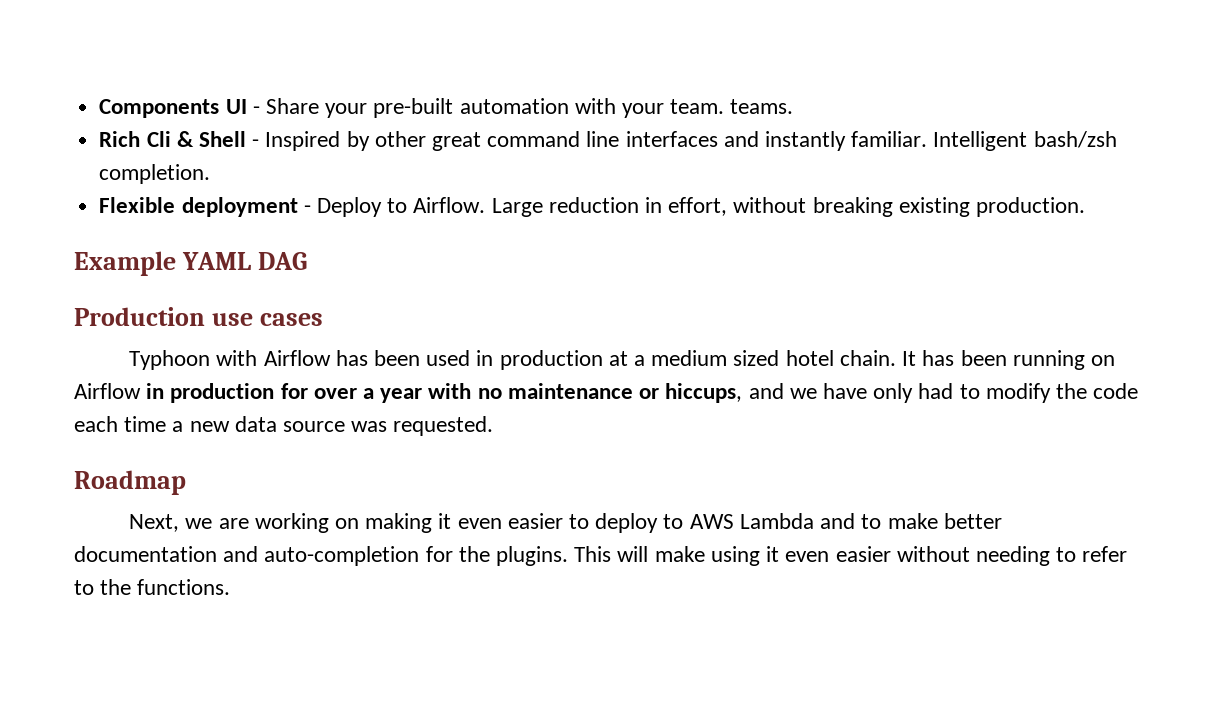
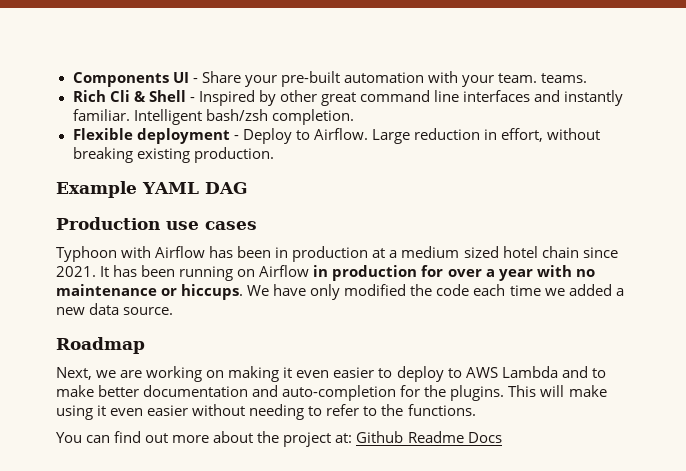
[426,350,471,366] used -> (272, 252) none
[839,350,896,366] chain. -> [541,246,618,258] [56,266,96,277] chain since 2021.
[665,383,1051,403] hiccups, and we have only had to modify -> [181,284,407,300] hiccups. We have only modified
(167, 424) none -> [544,284,612,296] we added
[283,416,494,436] source was requested. -> [123,307,174,315] source.
(231, 587) none -> [56,431,502,447] // You can find out more about the project at: Github Readme Docs

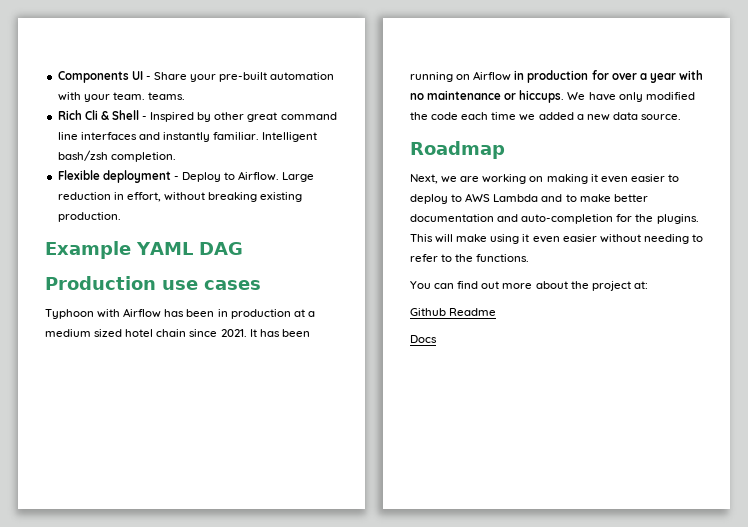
(353, 438) none -> (648, 285) //
(464, 437) none -> (497, 312) //

